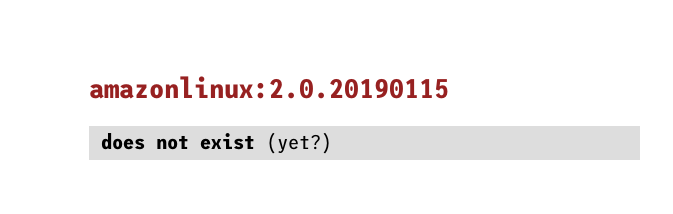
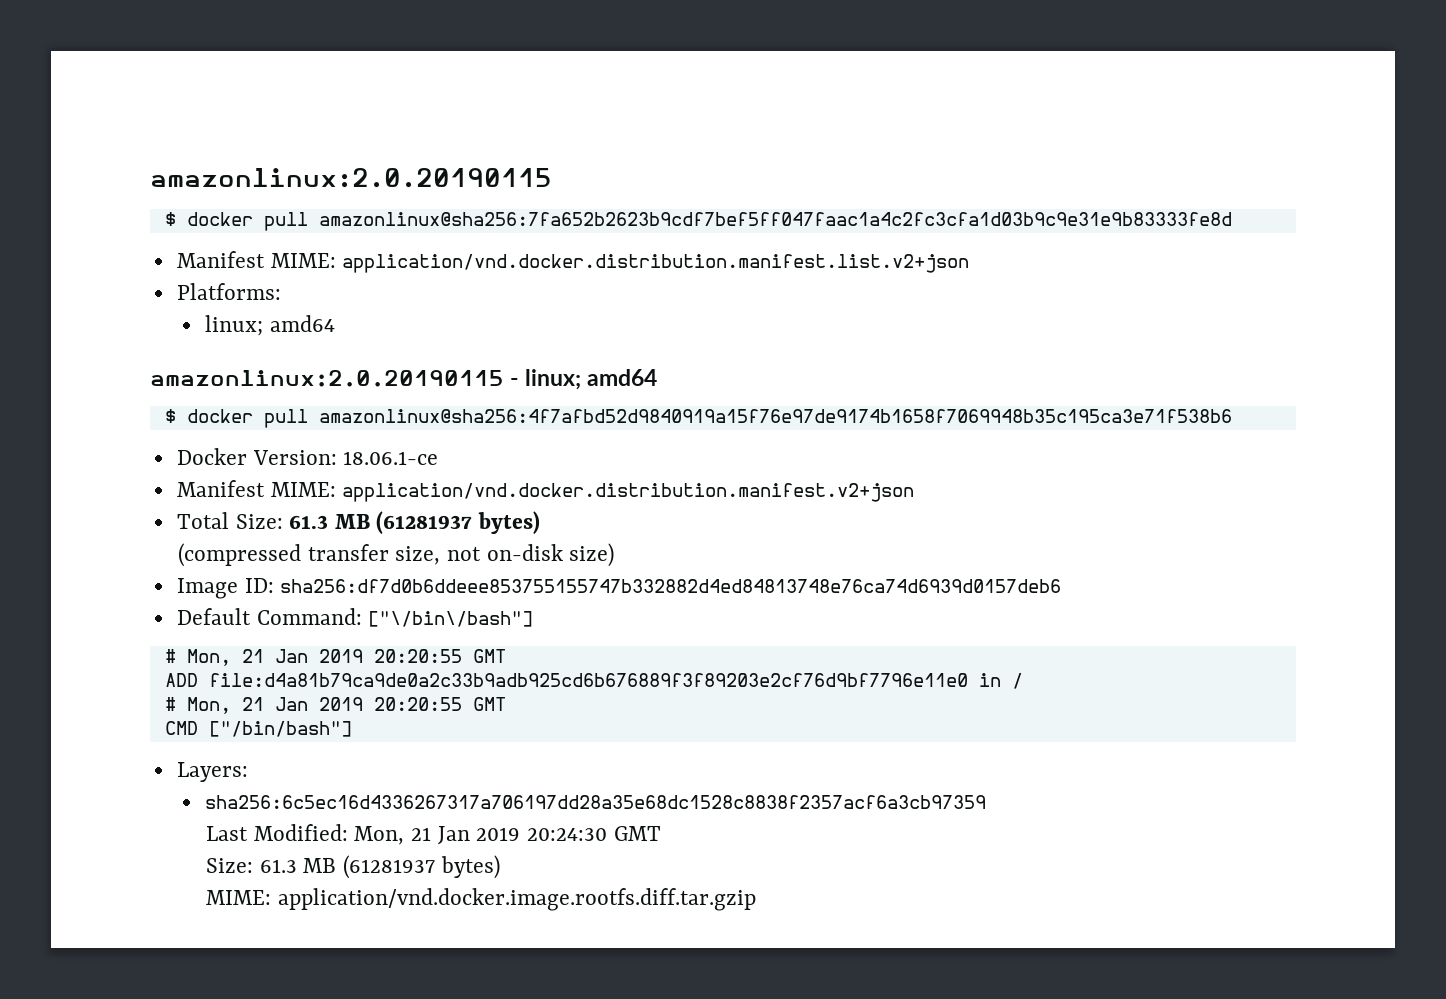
[100,132,332,154] does not exist (yet?) -> [164,212,1232,231] [176,251,970,273] [176,283,281,300] [205,315,335,336] [150,369,658,390] [164,409,1232,428] [176,448,439,465] [176,480,915,502] [176,511,541,534] [178,543,615,567] [176,578,1062,599] [176,608,534,627] [164,649,506,666] [164,673,1023,689] [164,697,506,714] [164,721,352,737] [176,762,248,782] [205,795,987,809] [206,824,661,845] [206,855,500,879] [206,888,756,911] $ docker pull amazonlinux@sha256:7fa652b2623b9cdf7bef5ff047faac1a4c2fc3cfa1d03b9c9e31e9b83333fe8d // Manifest MIME: application/vnd.docker.distribution.manifest.list.v2+json // Platforms: // linux; amd64 // amazonlinux:2.0.20190115 - linux; amd64 // $ docker pull amazonlinux@sha256:4f7afbd52d9840919a15f76e97de9174b1658f7069948b35c195ca3e71f538b6 // Docker Version: 18.06.1-ce // Manifest MIME: application/vnd.docker.distribution.manifest.v2+json // Total Size: 61.3 MB (61281937 bytes) // (compressed transfer size, not on-disk size) // Image ID: sha256:df7d0b6ddeee853755155747b332882d4ed84813748e76ca74d6939d0157deb6 // Default Command: ["\/bin\/bash"] // # Mon, 21 Jan 2019 20:20:55 GMT // ADD file:d4a81b79ca9de0a2c33b9adb925cd6b676889f3f89203e2cf76d9bf7796e11e0 in / // # Mon, 21 Jan 2019 20:20:55 GMT // CMD ["/bin/bash"] // Layers: // sha256:6c5ec16d4336267317a706197dd28a35e68dc1528c8838f2357acf6a3cb97359 // Last Modified: Mon, 21 Jan 2019 20:24:30 GMT // Size: 61.3 MB (61281937 bytes) // MIME: application/vnd.docker.image.rootfs.diff.tar.gzip

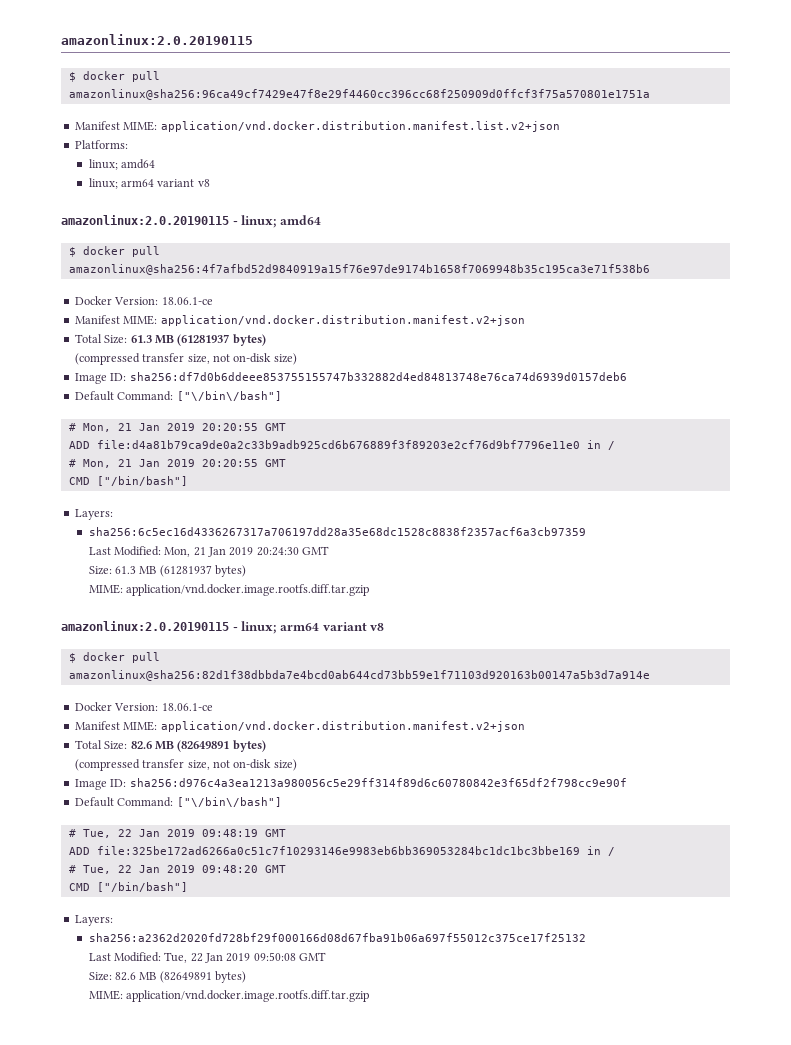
[318,212,1232,226] amazonlinux@sha256:7fa652b2623b9cdf7bef5ff047faac1a4c2fc3cfa1d03b9c9e31e9b83333fe8d -> [68,89,650,100] amazonlinux@sha256:96ca49cf7429e47f8e29f4460cc396cc68f250909d0ffcf3f75a570801e1751a
(335, 323) none -> [88,178,210,189] // linux; arm64 variant v8
(756, 899) none -> [61,621,385,634] [68,652,160,663] [68,670,650,681] [74,702,213,711] [74,721,525,732] [74,740,266,752] [74,759,297,771] [74,778,627,790] [74,797,282,807] [68,829,286,838] [68,846,615,856] [68,865,286,874] [68,882,188,892] [74,915,113,926] [88,933,586,942] [88,952,327,963] [88,971,247,983] [88,990,369,1002] // amazonlinux:2.0.20190115 - linux; arm64 variant v8 // $ docker pull amazonlinux@sha256:82d1f38dbbda7e4bcd0ab644cd73bb59e1f71103d920163b00147a5b3d7a914e // Docker Version: 18.06.1-ce // Manifest MIME: application/vnd.docker.distribution.manifest.v2+json // Total Size: 82.6 MB (82649891 bytes) // (compressed transfer size, not on-disk size) // Image ID: sha256:d976c4a3ea1213a980056c5e29ff314f89d6c60780842e3f65df2f798cc9e90f // Default Command: ["\/bin\/bash"] // # Tue, 22 Jan 2019 09:48:19 GMT // ADD file:325be172ad6266a0c51c7f10293146e9983eb6bb369053284bc1dc1bc3bbe169 in / // # Tue, 22 Jan 2019 09:48:20 GMT // CMD ["/bin/bash"] // Layers: // sha256:a2362d2020fd728bf29f000166d08d67fba91b06a697f55012c375ce17f25132 // Last Modified: Tue, 22 Jan 2019 09:50:08 GMT // Size: 82.6 MB (82649891 bytes) // MIME: application/vnd.docker.image.rootfs.diff.tar.gzip

